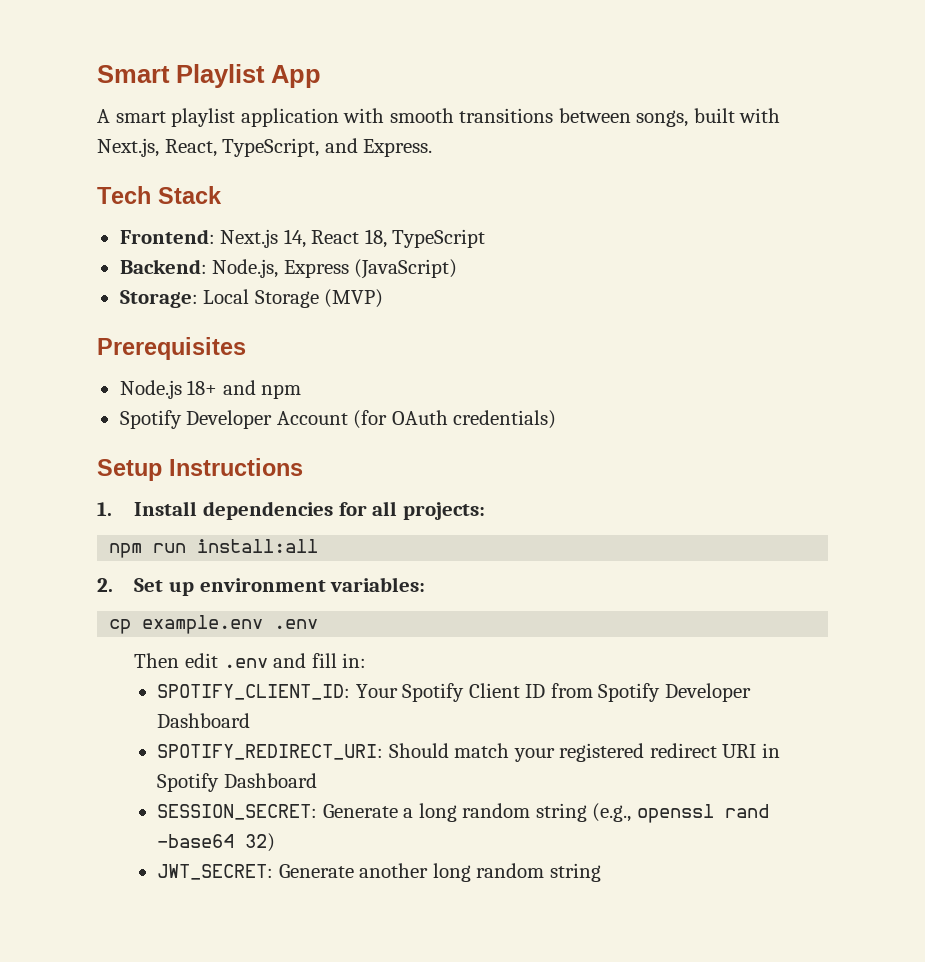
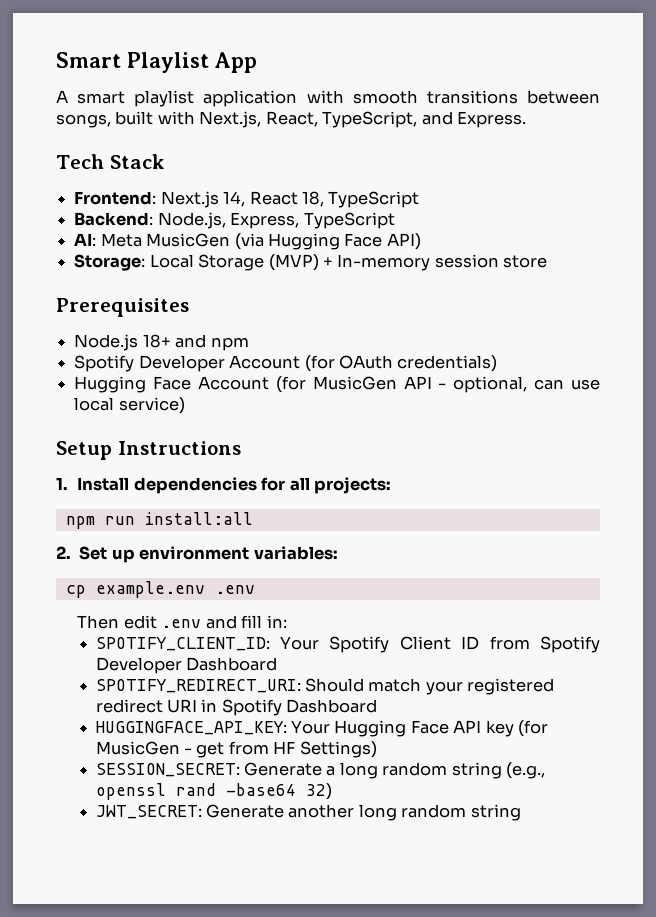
[283,259,458,279] Express (JavaScript) -> [230,212,395,229] [74,233,421,250] Express, TypeScript // AI: Meta MusicGen (via Hugging Face API)
(384, 298) none -> [322,254,548,271] + In-memory session store
(557, 419) none -> [74,376,600,393] [74,397,185,414] // Hugging Face Account (for MusicGen API - optional, can use local service)
(317, 780) none -> [95,720,549,737] [95,741,377,758] // HUGGINGFACE_API_KEY: Your Hugging Face API key (for MusicGen - get from HF Settings)

